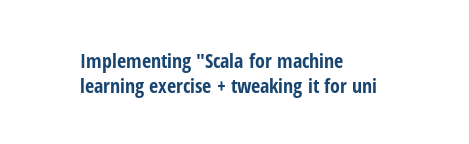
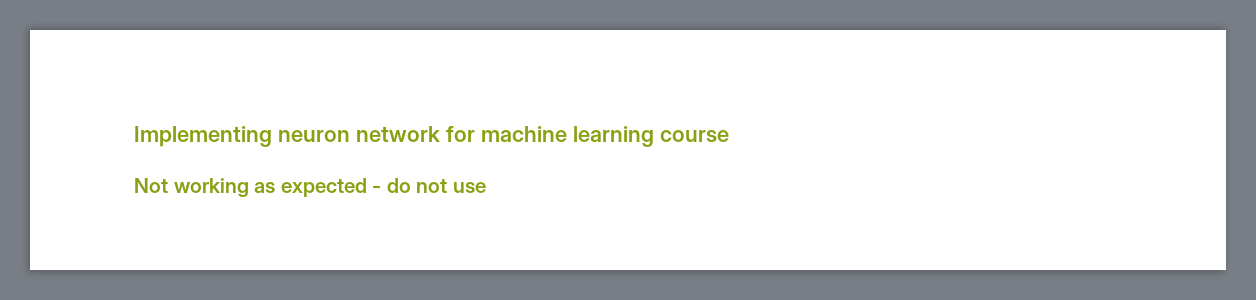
[196,53,244,68] "Scala -> [277,126,440,142] neuron network
[149,78,378,98] exercise + tweaking it for uni -> [659,130,729,143] [134,178,486,197] course // Not working as expected - do not use

